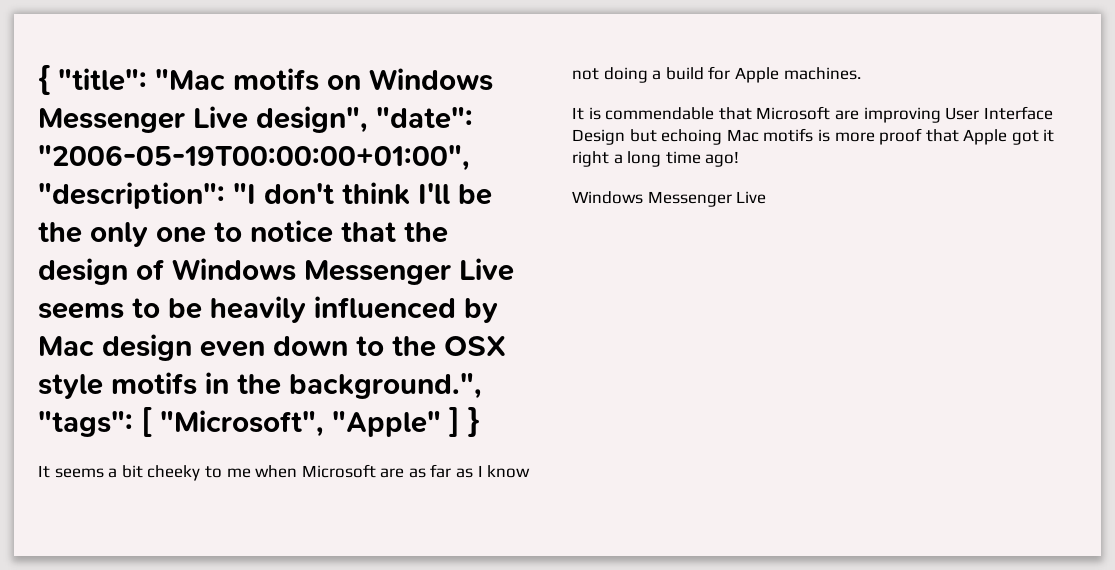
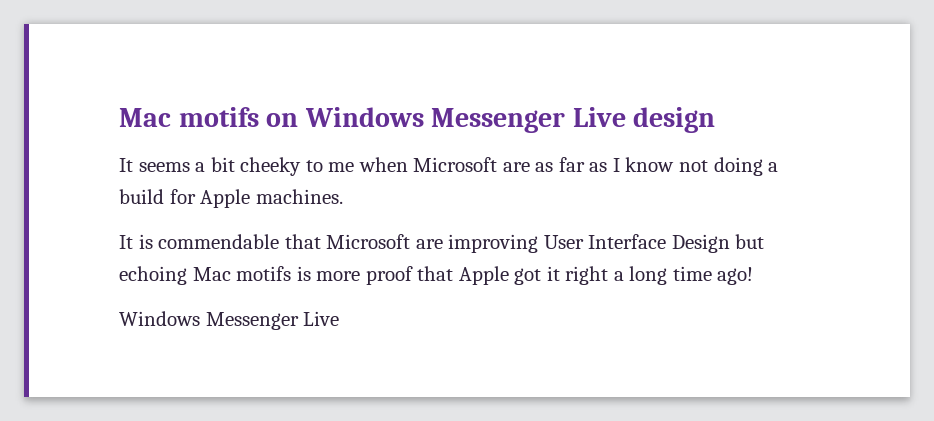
[38,65,225,95] { "title": "Mac -> [119,108,171,127] Mac
[256,106,473,133] [38,145,470,171] [38,182,492,209] [38,220,448,247] [38,258,514,285] [38,296,498,323] [38,334,506,361] [38,372,482,399] [38,407,480,437] design", "date": "2006-05-19T00:00:00+01:00", "description": "I don't think I'll be the only one to notice that the design of Windows Messenger Live seems to be heavily influenced by Mac design even down to the OSX style motifs in the background.", "tags": [ "Microsoft", "Apple" ] } -> [633,107,716,133] design

